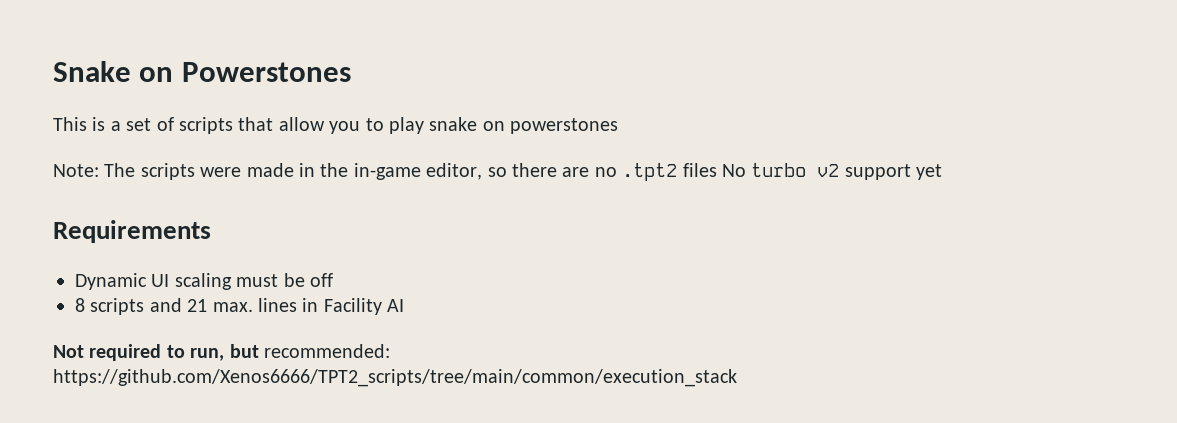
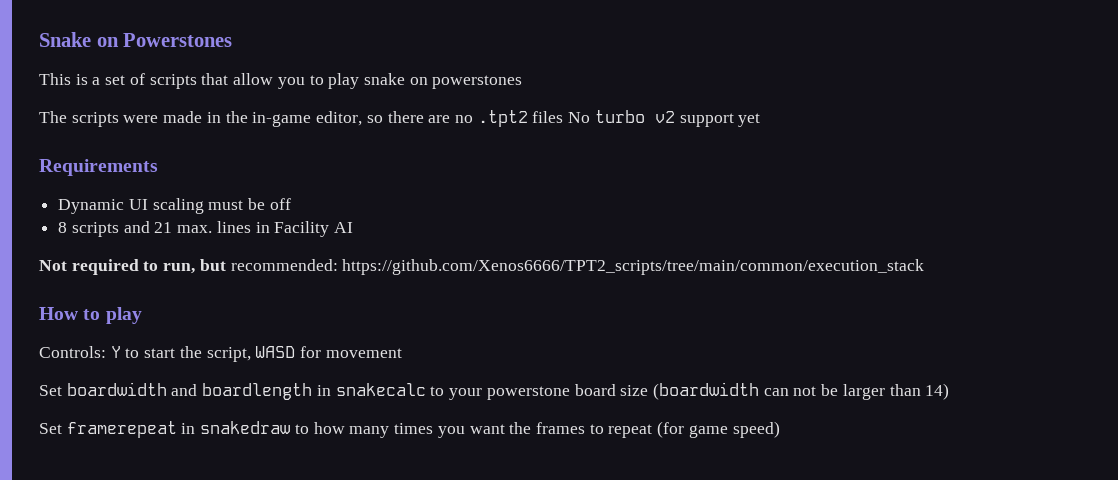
[53,164,99,177] Note: -> (523, 82) none
(737, 378) none -> [39,307,142,324] [39,346,402,362] [39,382,950,400] [39,421,780,438] // How to play // Controls: Y to start the script, WASD for movement // Set boardwidth and boardlength in snakecalc to your powerstone board size (boardwidth can not be larger than 14) // Set framerepeat in snakedraw to how many times you want the frames to repeat (for game speed)

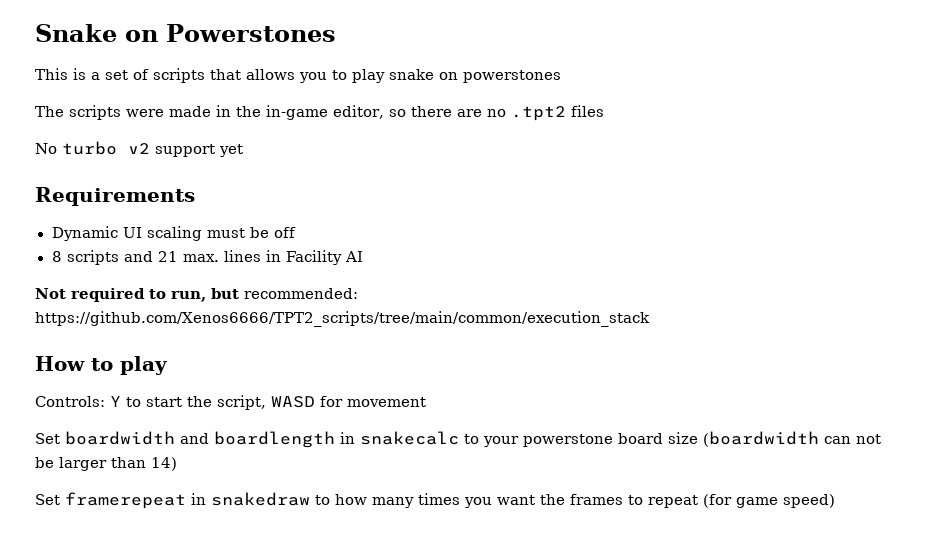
[233,73,274,85] allow -> [246,69,295,80] allows
(564, 117) none -> (604, 111) //

